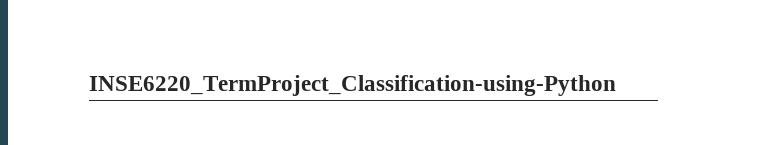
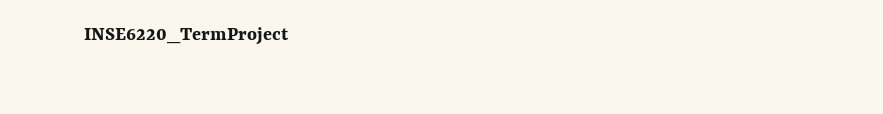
[89,75,616,96] INSE6220_TermProject_Classification-using-Python -> [84,27,289,45] INSE6220_TermProject

